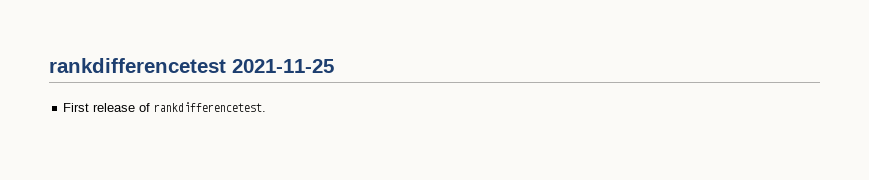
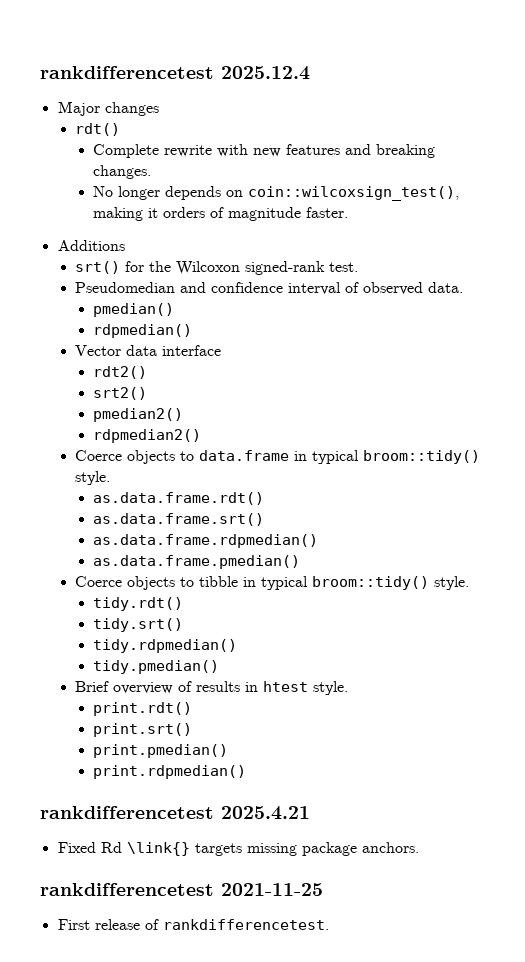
[49,58,226,73] rankdifferencetest -> [40,66,310,80] [57,101,159,116] [75,123,121,136] [93,144,436,158] [93,165,152,179] [93,186,460,201] [93,207,349,221] [57,240,125,251] [75,261,359,275] [75,282,464,295] [93,303,175,317] [93,324,193,338] [75,345,222,356] [93,366,148,379] [93,387,148,400] [93,408,184,422] [93,429,202,443] [75,450,481,464] [75,471,111,485] [93,492,265,505] [93,513,265,526] [93,534,319,548] [93,555,301,569] [75,576,470,590] [93,597,184,611] [93,618,184,632] [93,639,238,653] [93,660,220,674] [75,681,349,695] [93,702,193,716] [93,723,193,737] [93,744,229,758] [93,765,247,779] [40,806,310,820] [57,842,419,856] [40,883,214,896] rankdifferencetest 2025.12.4 // Major changes // rdt() // Complete rewrite with new features and breaking changes. // No longer depends on coin::wilcoxsign_test(), making it orders of magnitude faster. // Additions // srt() for the Wilcoxon signed-rank test. // Pseudomedian and confidence interval of observed data. // pmedian() // rdpmedian() // Vector data interface // rdt2() // srt2() // pmedian2() // rdpmedian2() // Coerce objects to data.frame in typical broom::tidy() style. // as.data.frame.rdt() // as.data.frame.srt() // as.data.frame.rdpmedian() // as.data.frame.pmedian() // Coerce objects to tibble in typical broom::tidy() style. // tidy.rdt() // tidy.srt() // tidy.rdpmedian() // tidy.pmedian() // Brief overview of results in htest style. // print.rdt() // print.srt() // print.pmedian() // print.rdpmedian() // rankdifferencetest 2025.4.21 // Fixed Rd \link{} targets missing package anchors. // rankdifferencetest

